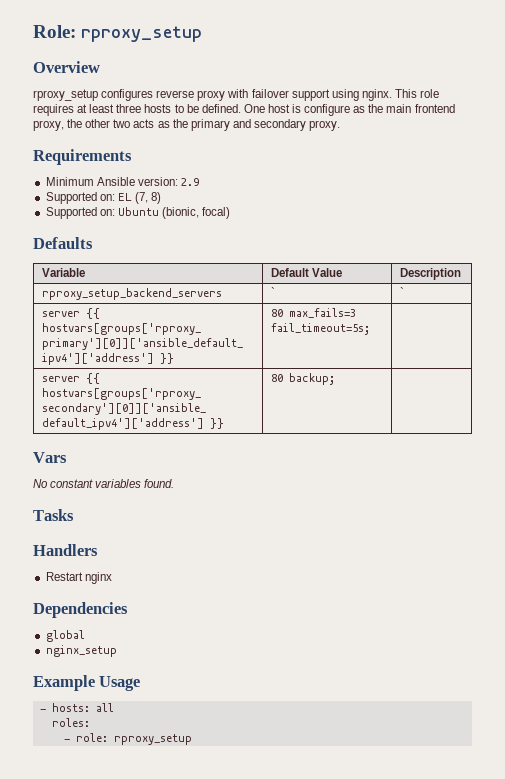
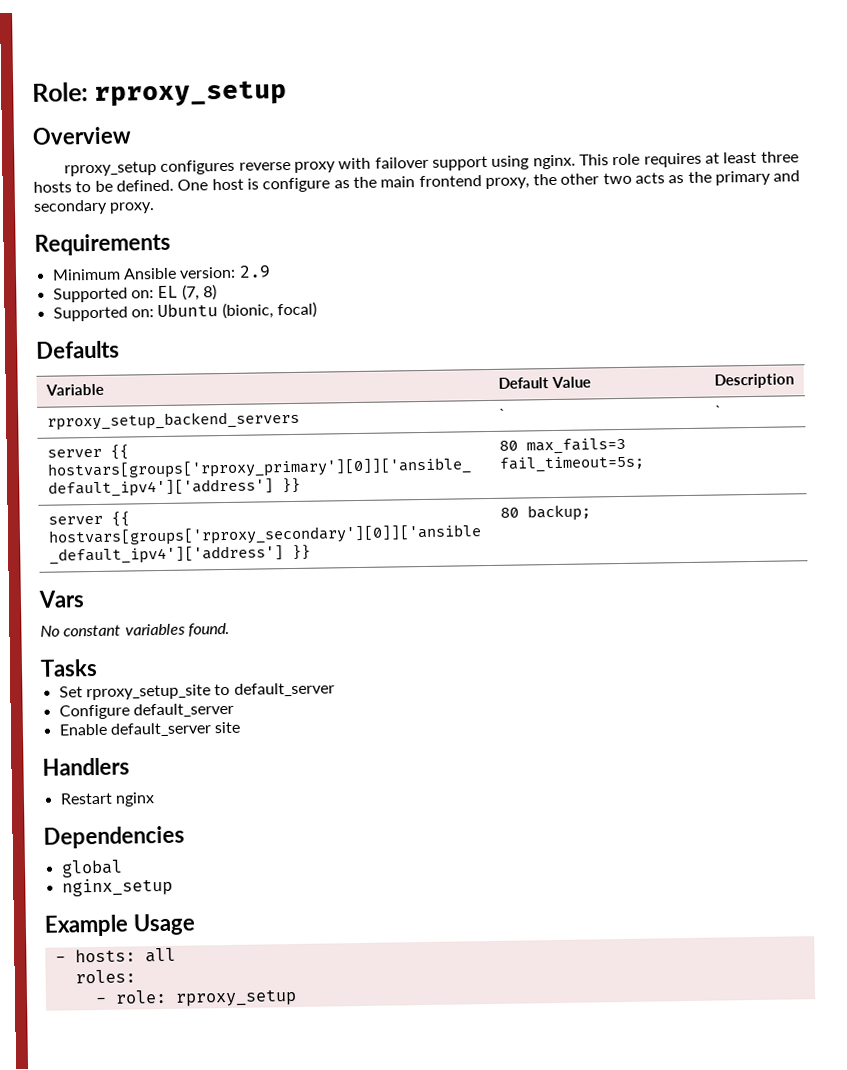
(74, 515) none -> [58,682,335,701] [58,702,234,720] [58,721,241,737] // Set rproxy_setup_site to default_server // Configure default_server // Enable default_server site

